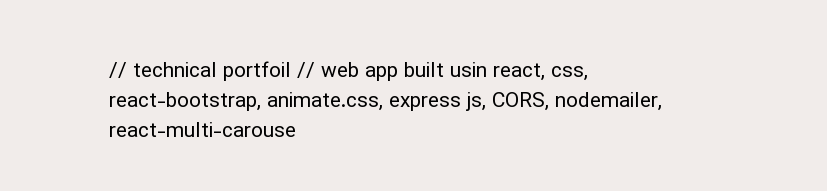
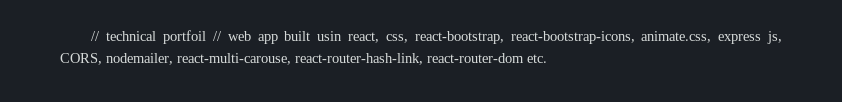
(261, 101) none -> [510,31,635,44] react-bootstrap-icons,
[109,122,296,137] react-multi-carouse -> [177,53,547,65] react-multi-carouse, react-router-hash-link, react-router-dom etc.

